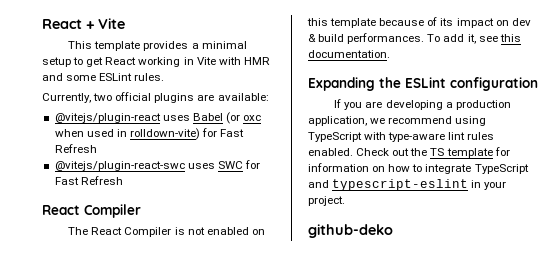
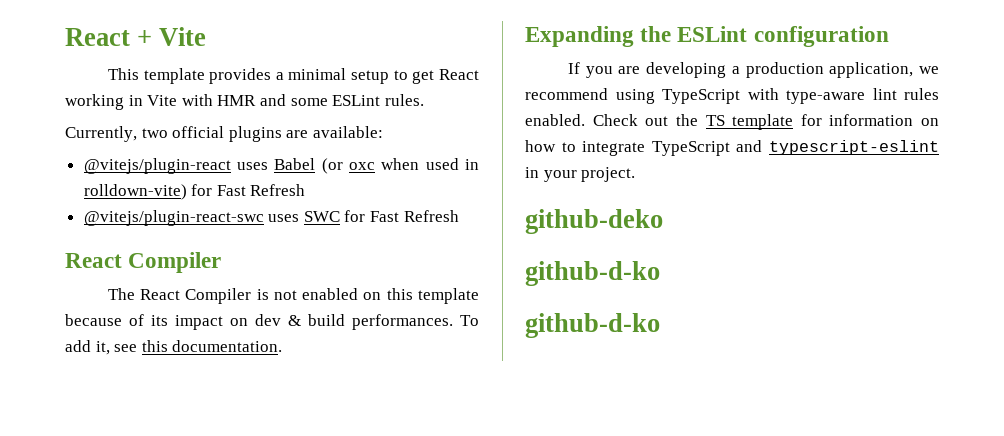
(393, 231) none -> [525,261,660,286] [525,313,660,338] // github-d-ko // github-d-ko

